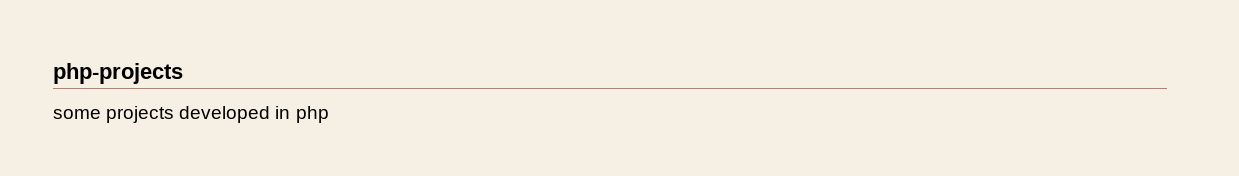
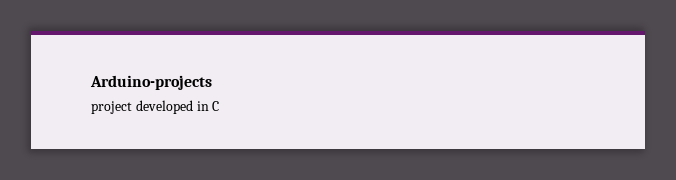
[53,63,183,84] [53,106,175,123] php-projects // some projects -> [90,75,212,90] [91,101,132,114] Arduino-projects // project
[295,106,329,123] php -> [212,101,220,111] C

